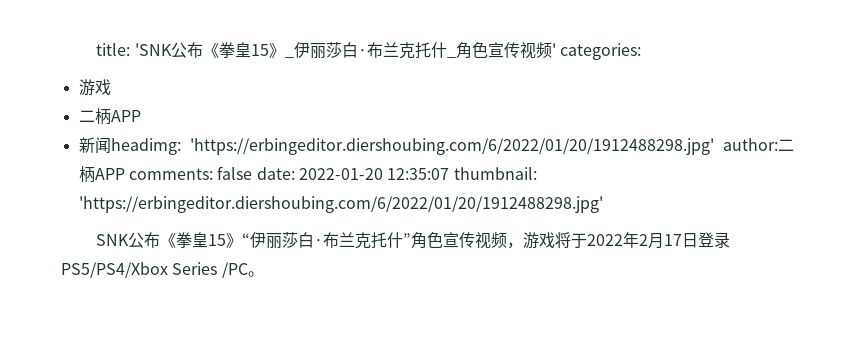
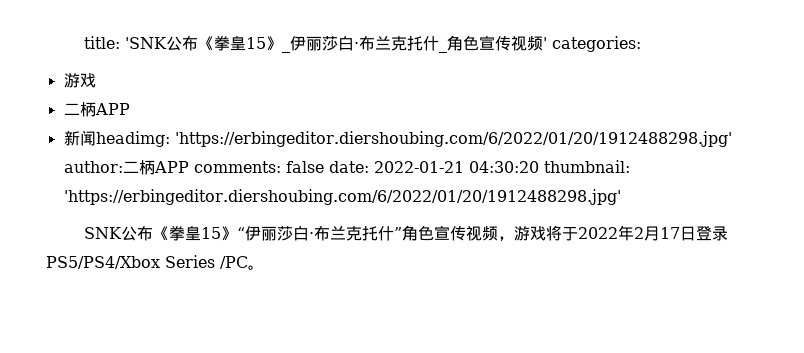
[298,168,450,180] 2022-01-20 12:35:07 -> [373,161,539,173] 2022-01-21 04:30:20

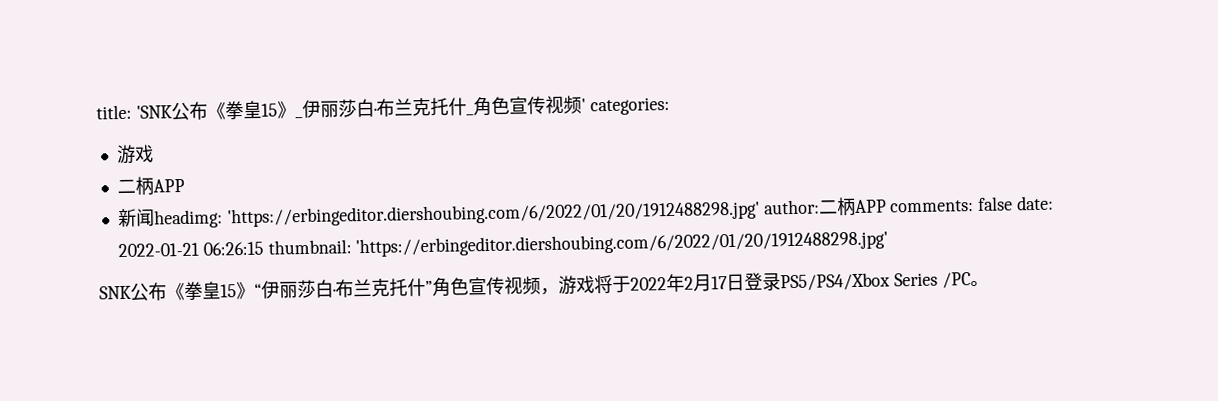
[468,161,539,173] 04:30:20 -> [202,241,264,256] 06:26:15

